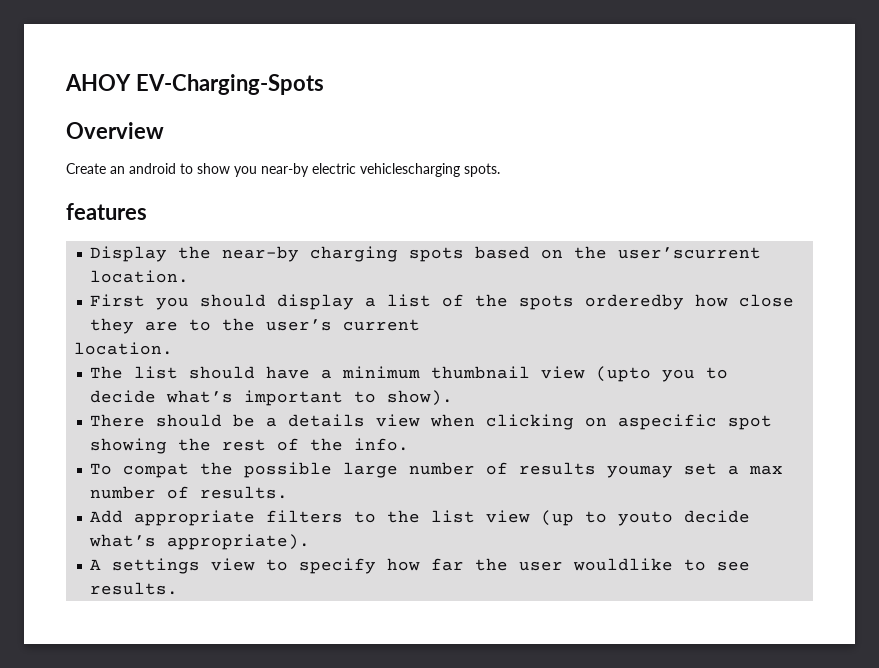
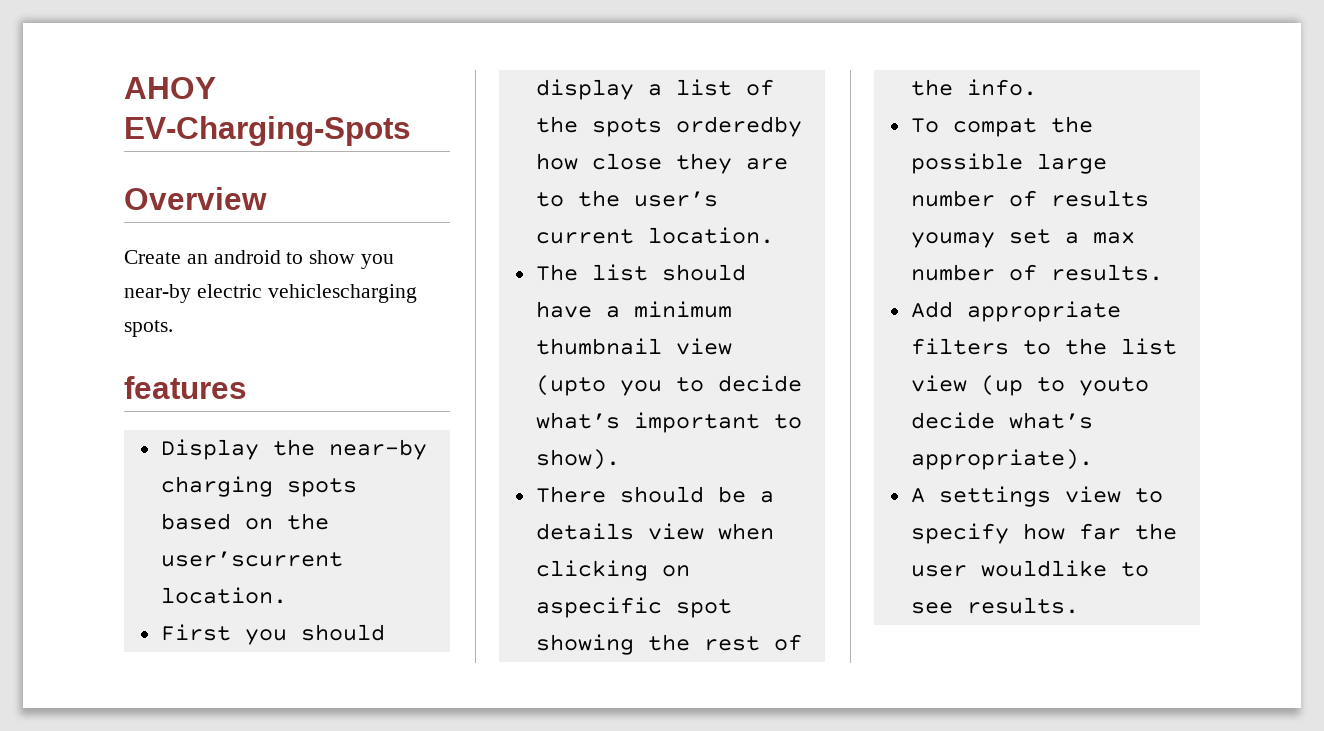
(420, 325) // -> (634, 236) none

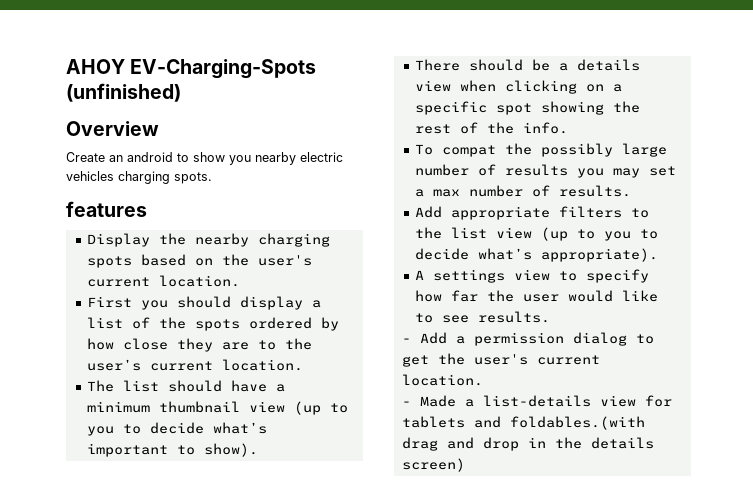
(411, 131) none -> [66,83,181,102] (unfinished)
[124,284,417,303] near-by electric vehiclescharging -> [255,152,343,165] [66,171,170,184] nearby electric vehicles charging
[328,439,427,460] near-by -> [195,233,250,247] nearby
[160,551,343,567] user’scurrent -> [258,255,313,266] [87,277,151,287] user's current
[675,116,802,137] orderedby -> [249,317,340,331] ordered by
[535,375,606,396] (upto -> [294,401,349,415] (up to
[535,597,662,618] aspecific -> [613,84,623,92] [415,101,488,115] a specific
[910,153,1023,174] possible -> [541,143,614,157] possibly
[910,232,995,248] youmay -> [577,168,641,178] you may
[1078,377,1149,396] youto -> [604,229,659,241] you to
[980,560,1107,577] wouldlike -> [568,290,659,302] would like
(1079, 605) none -> [401,332,654,346] [401,353,600,367] [401,374,483,386] [401,395,672,407] [401,416,645,430] [401,437,654,451] [401,458,465,472] // - Add a permission dialog to get the user's current location. // - Made a list-details view for tablets and foldables.(with drag and drop in the details screen)

